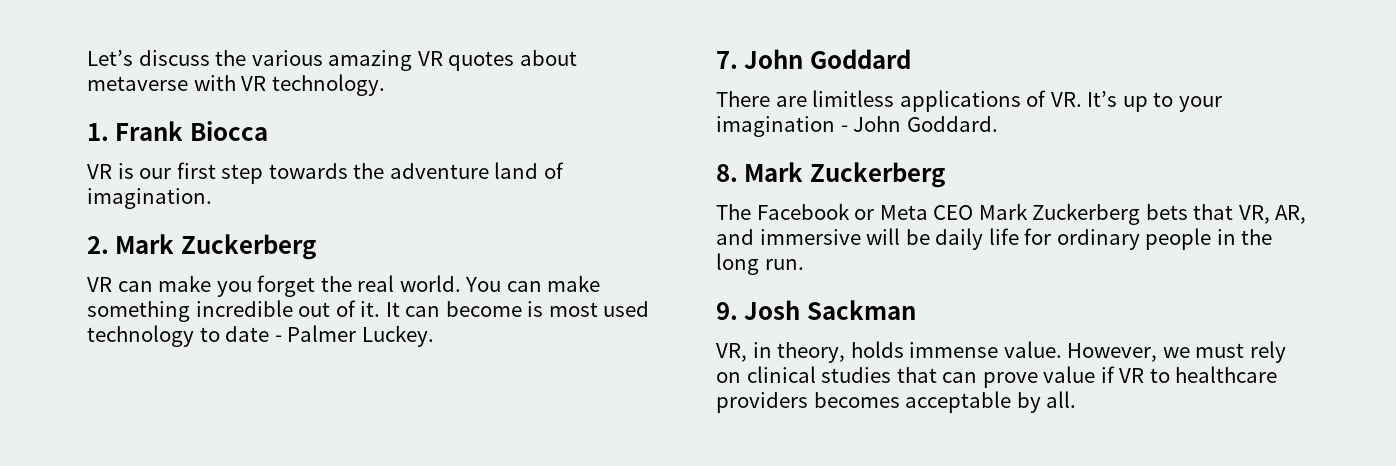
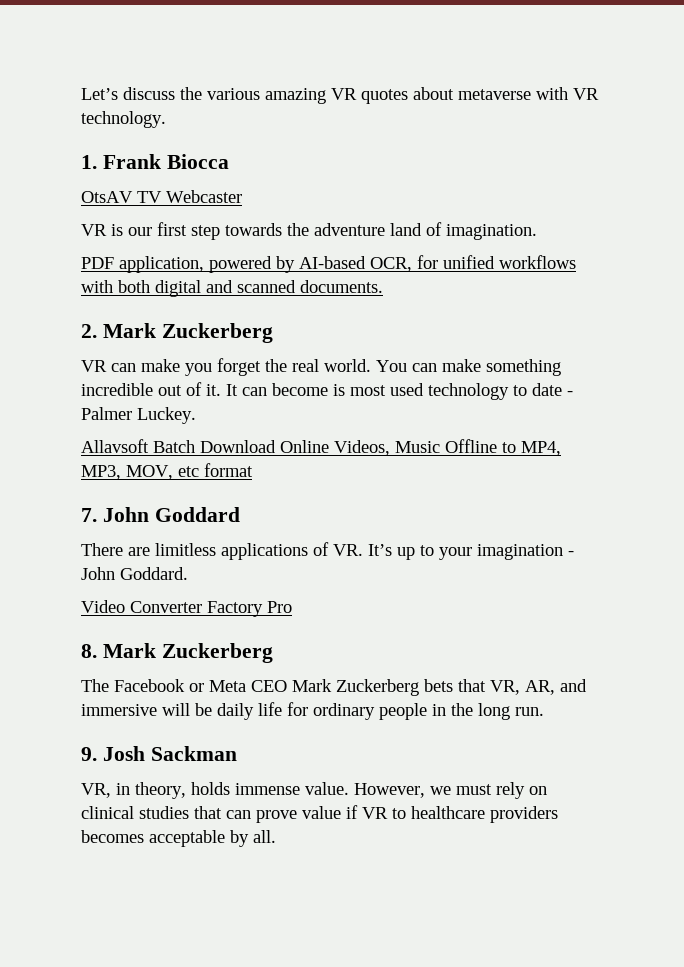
(268, 131) none -> [81,190,242,203] // OtsAV TV Webcaster
(212, 198) none -> [81,255,576,273] [81,280,383,297] // PDF application, powered by AI-based OCR, for unified workflows with both digital and scanned documents.
(434, 336) none -> [81,439,561,456] [81,463,253,480] // Allavsoft Batch Download Online Videos, Music Offline to MP4, MP3, MOV, etc format
(998, 124) none -> [81,600,292,617] // Video Converter Factory Pro

